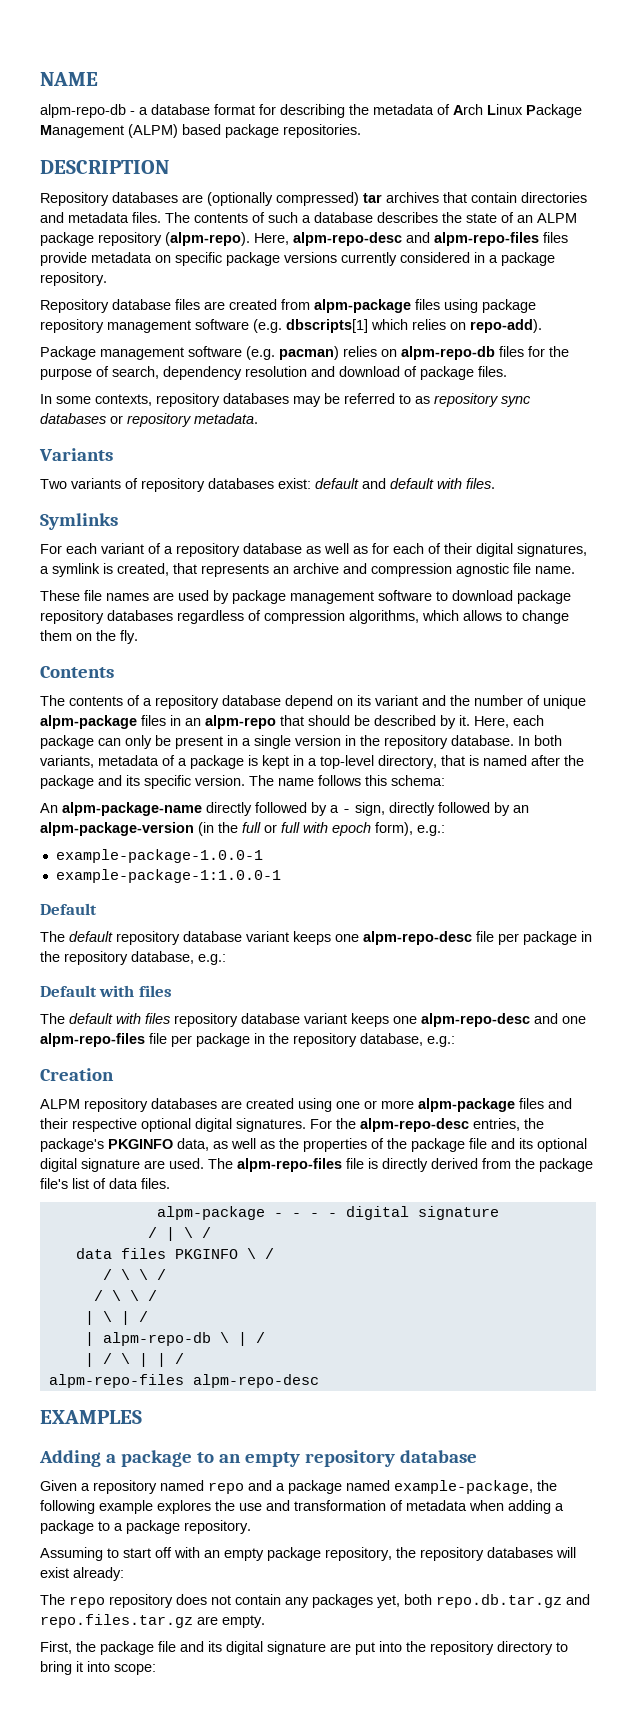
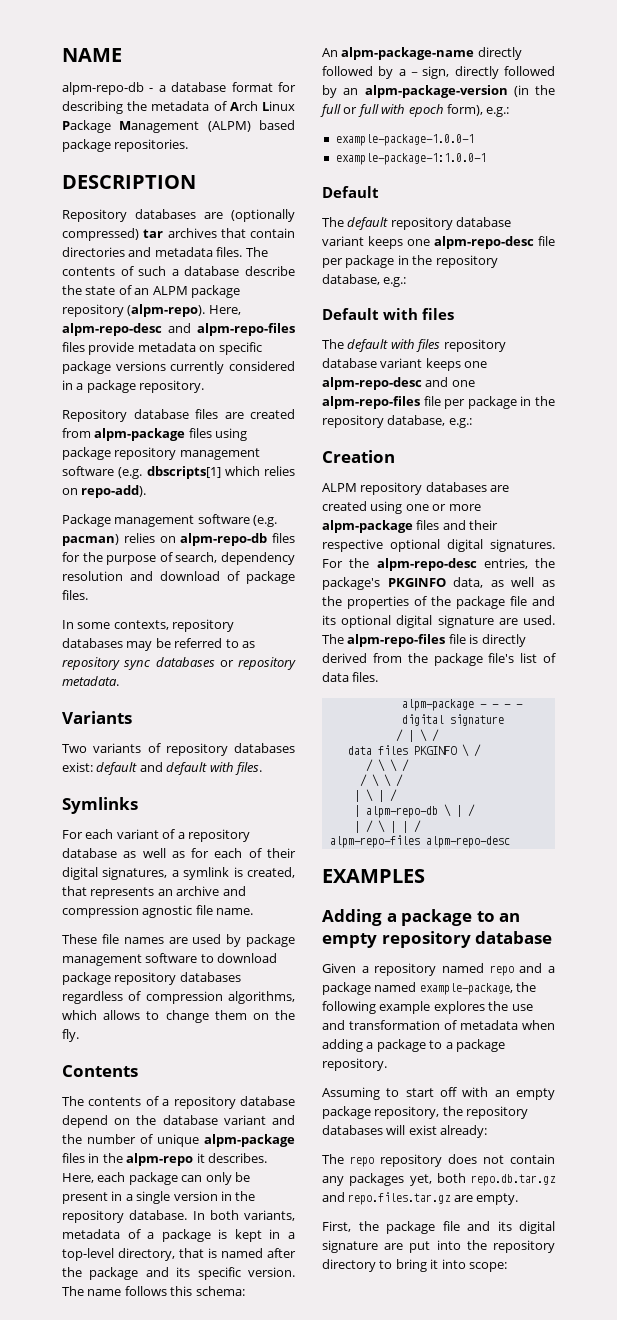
[377,212,438,223] describes -> [244,266,295,276] describe
[357,695,371,706] its -> [136,1115,218,1125] the database
[185,715,470,729] an alpm-repo that should be described by it. -> [102,1153,267,1166] the alpm-repo it describes.

